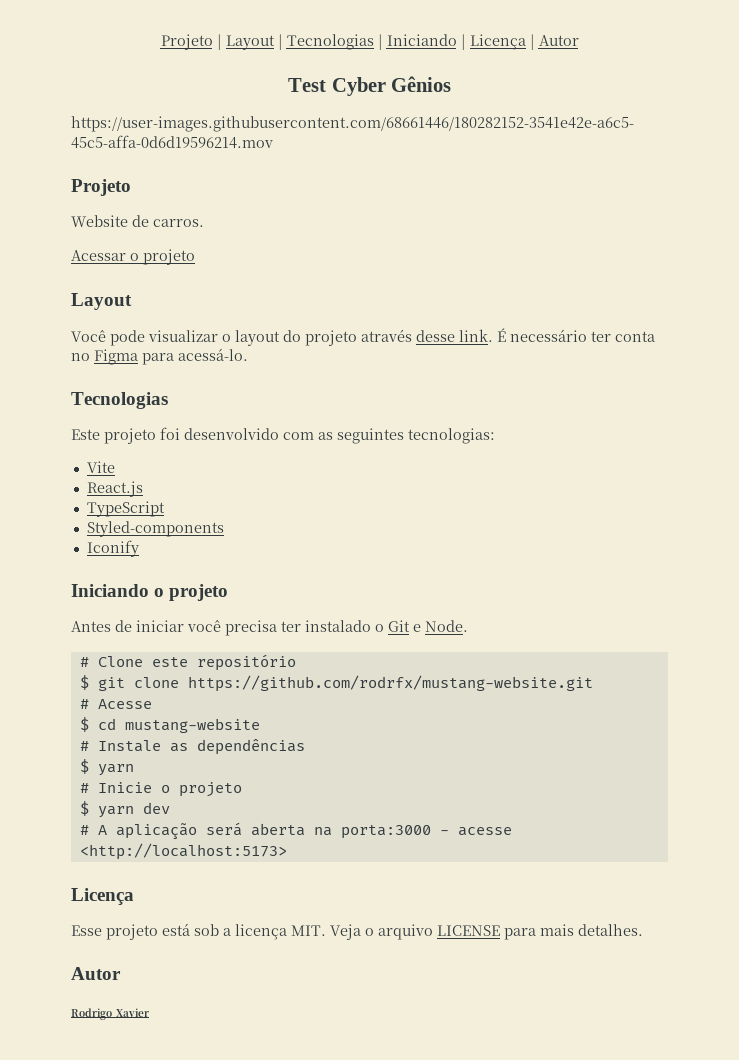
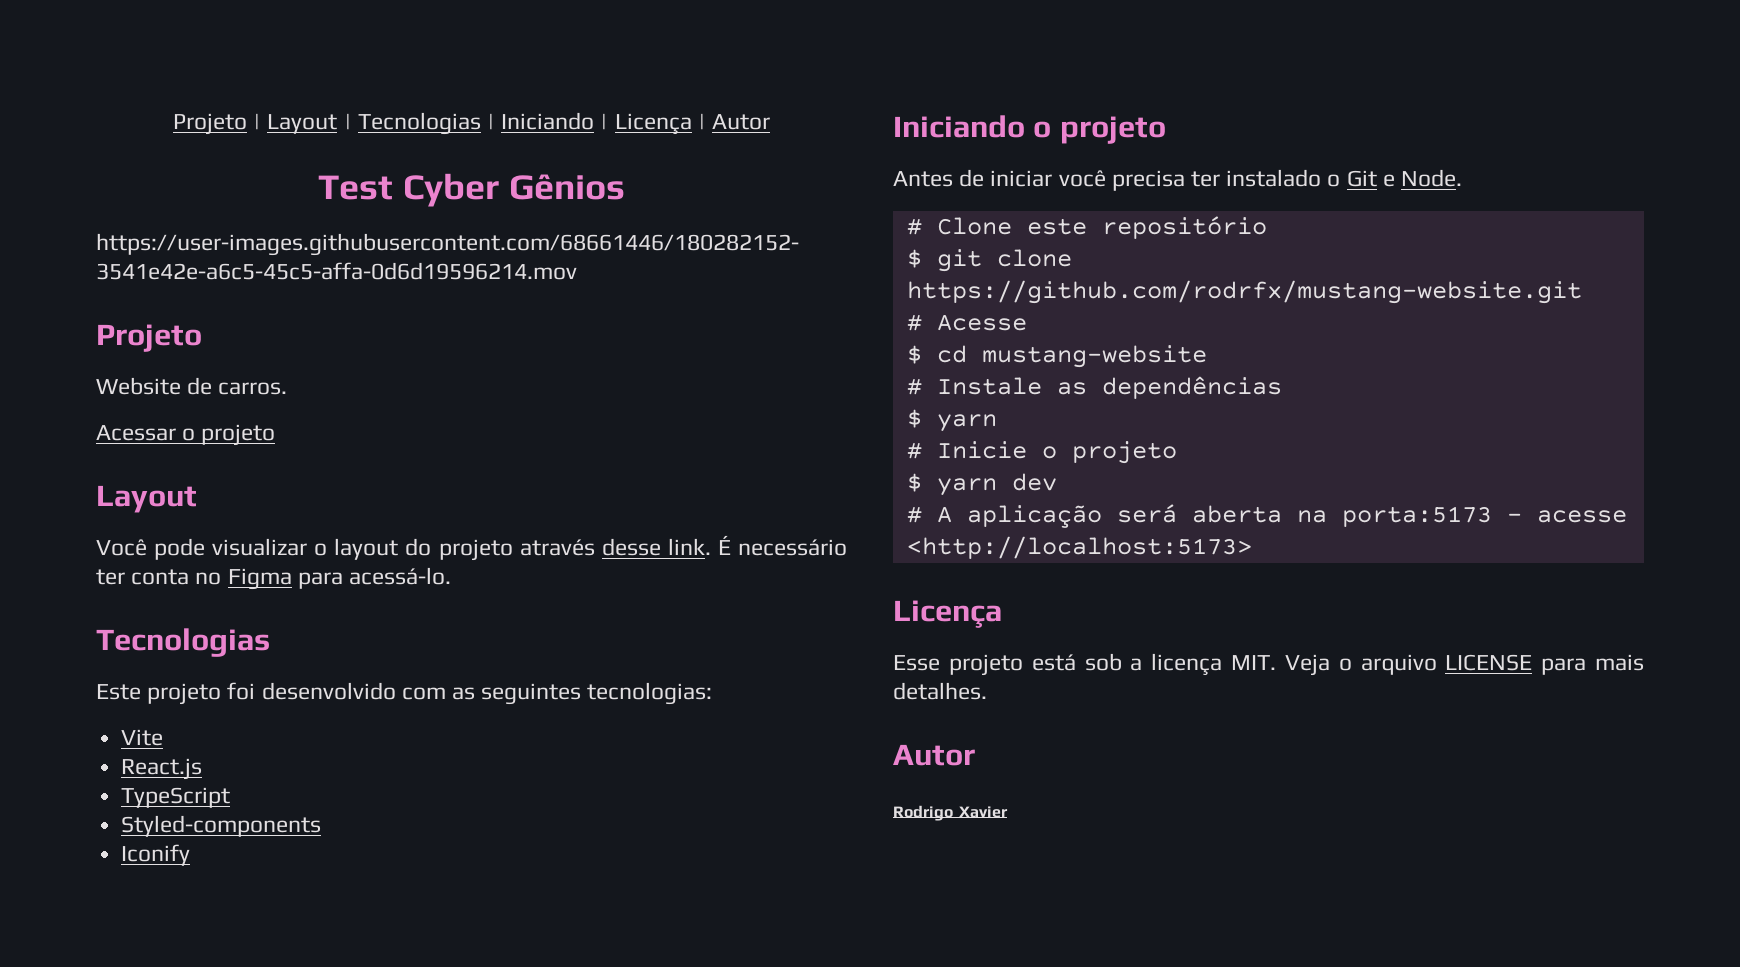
[340,825,431,839] porta:3000 -> [1341,506,1492,527] porta:5173

